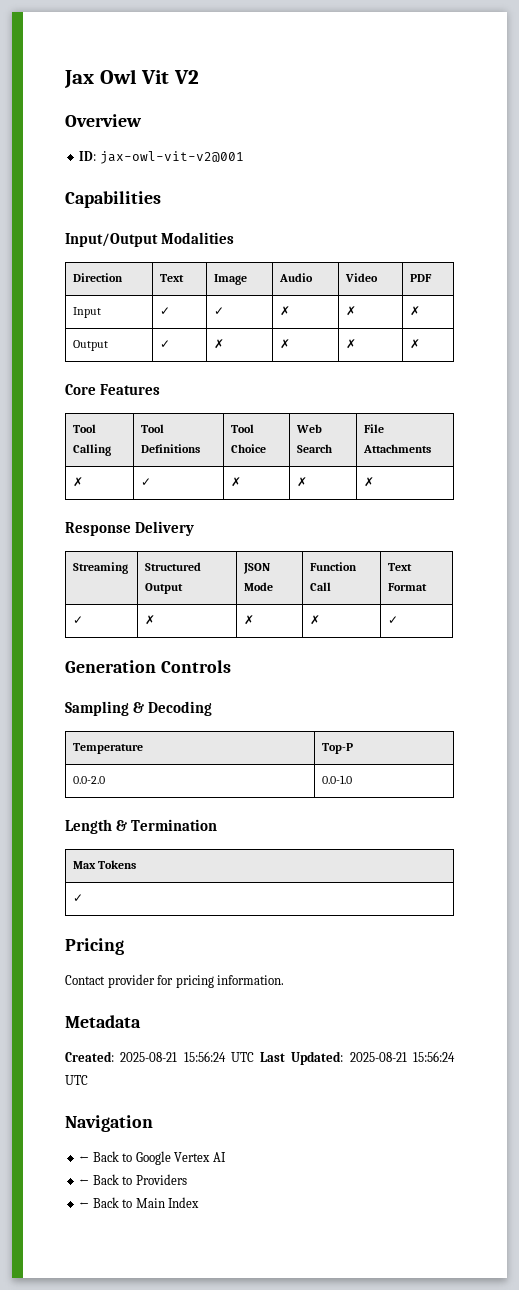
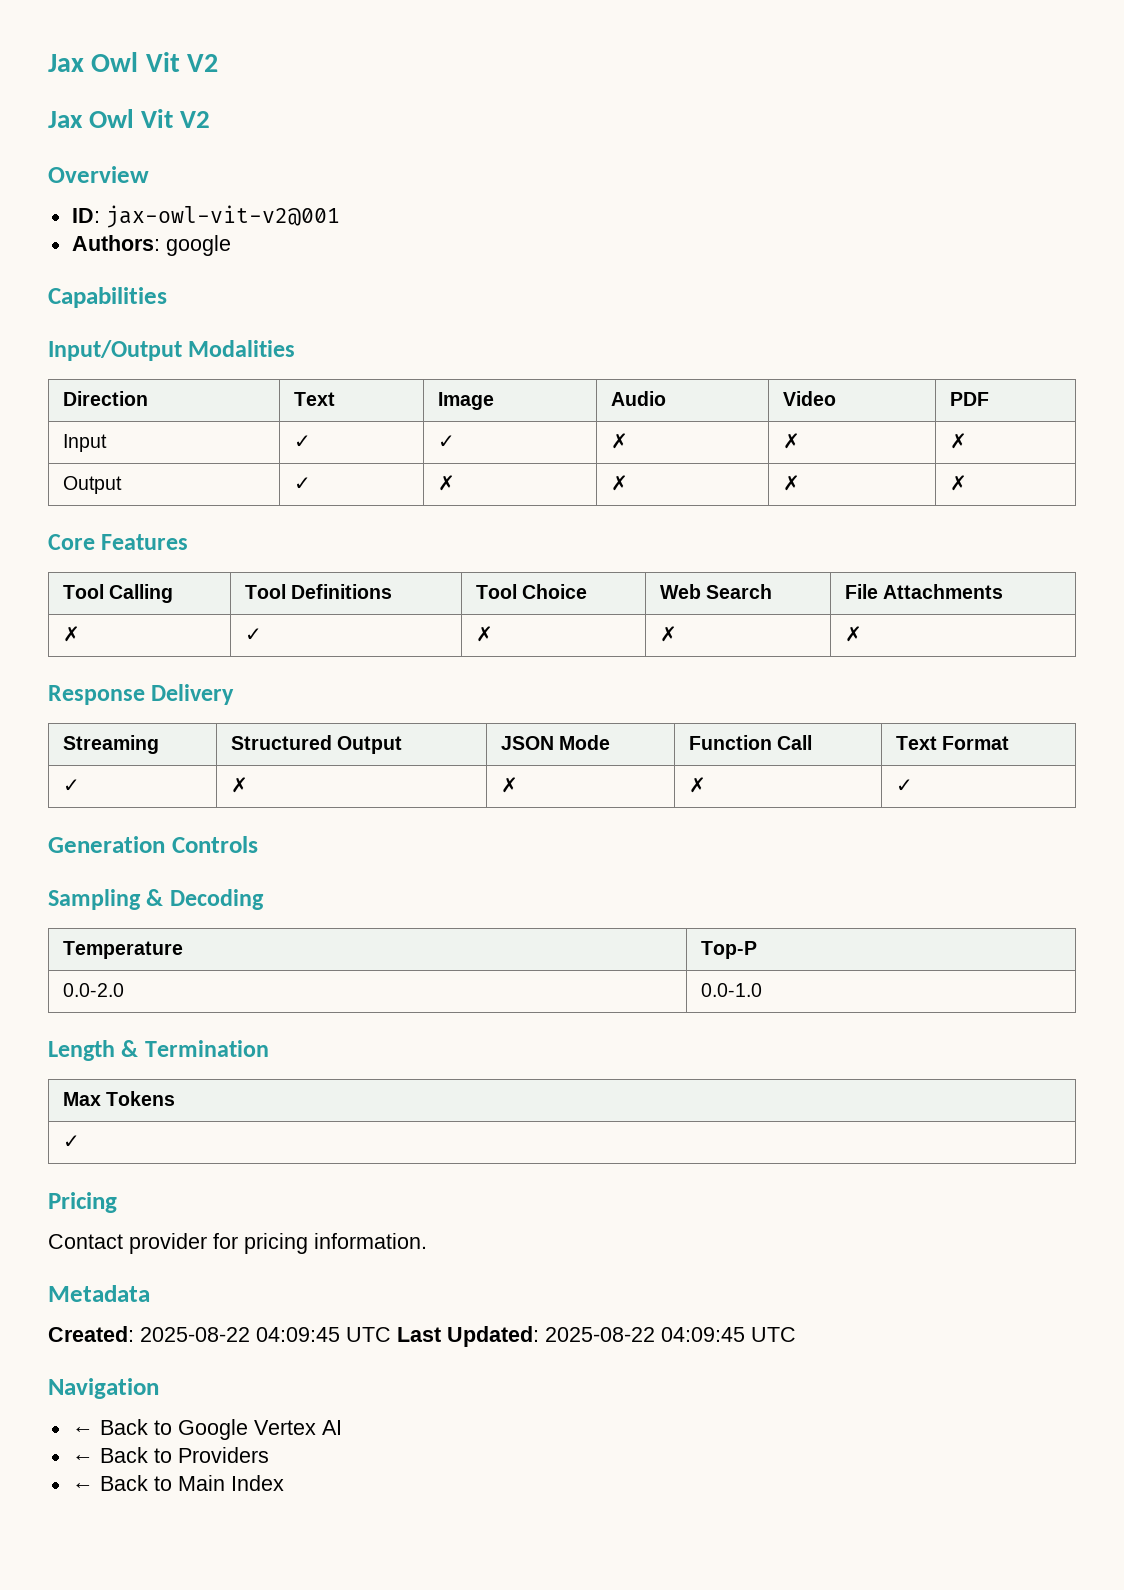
[64,69,199,88] Jax Owl Vit V2 -> [48,52,219,72] [48,109,211,128] Jax Owl Vit V2 // Jax Owl Vit V2
(244, 157) none -> [71,235,231,256] // Authors: google
[120,1051,226,1062] 2025-08-21 15:56:24 -> [140,1327,340,1342] 2025-08-22 04:09:45
[349,1051,455,1062] 2025-08-21 15:56:24 -> [545,1327,745,1342] 2025-08-22 04:09:45

